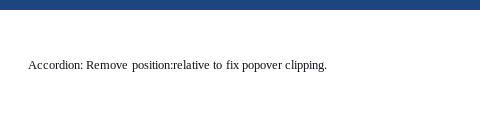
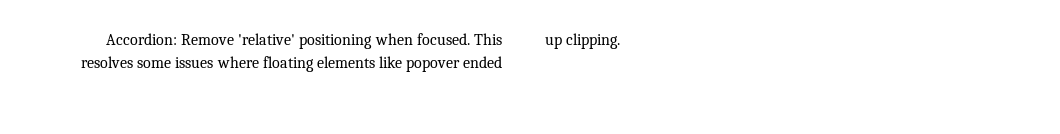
[131,60,283,72] position:relative to fix popover -> [238,33,502,49] [81,56,503,72] [545,36,562,49] 'relative' positioning when focused. This resolves some issues where floating elements like popover ended up

